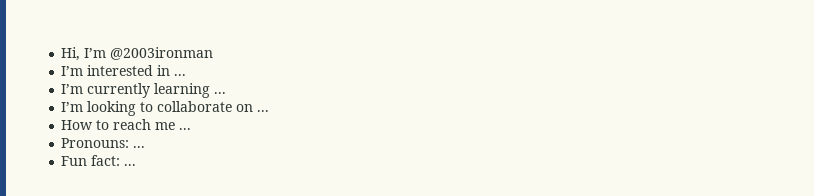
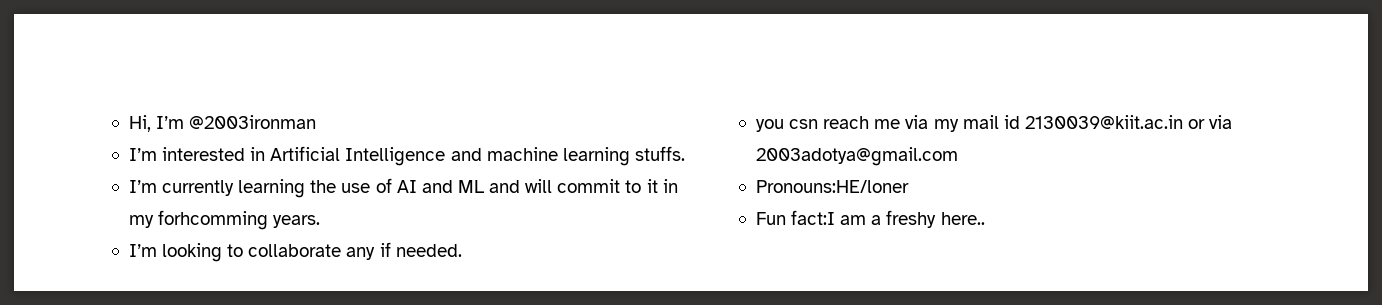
[174,74,187,76] [61,83,227,98] [61,101,270,116] [61,119,192,130] [61,138,146,148] [61,155,137,166] ... // I’m currently learning ... // I’m looking to collaborate on ... // How to reach me ... // Pronouns: ... // Fun fact: ... -> [270,146,685,166] [128,178,678,198] [128,210,321,230] [128,242,462,262] [755,115,1233,132] [755,147,958,166] [755,180,909,193] [755,210,985,228] Artificial Intelligence and machine learning stuffs. // I’m currently learning the use of AI and ML and will commit to it in my forhcomming years. // I’m looking to collaborate any if needed. // you csn reach me via my mail id 2130039@kiit.ac.in or via 2003adotya@gmail.com // Pronouns:HE/loner // Fun fact:I am a freshy here..

